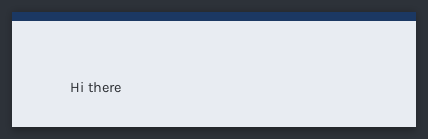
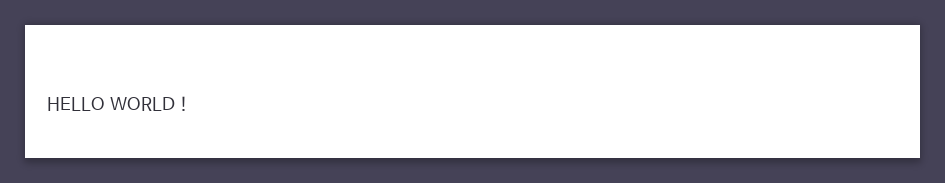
[70,82,121,93] Hi there -> [47,96,188,111] HELLO WORLD !

